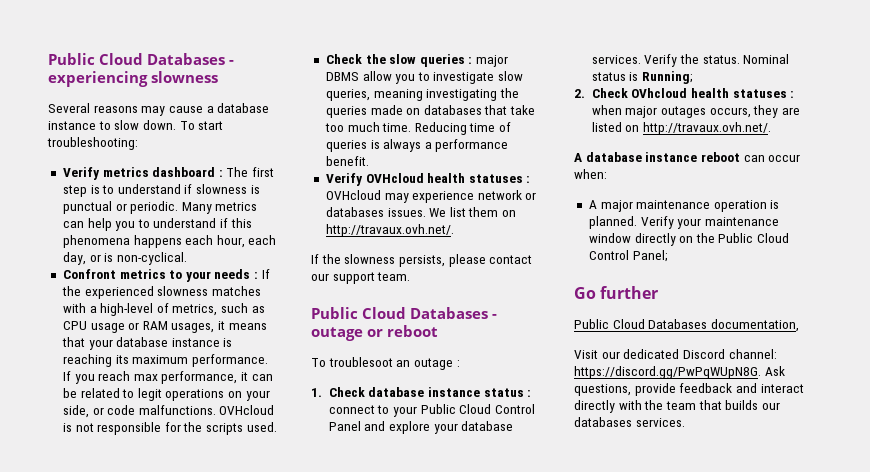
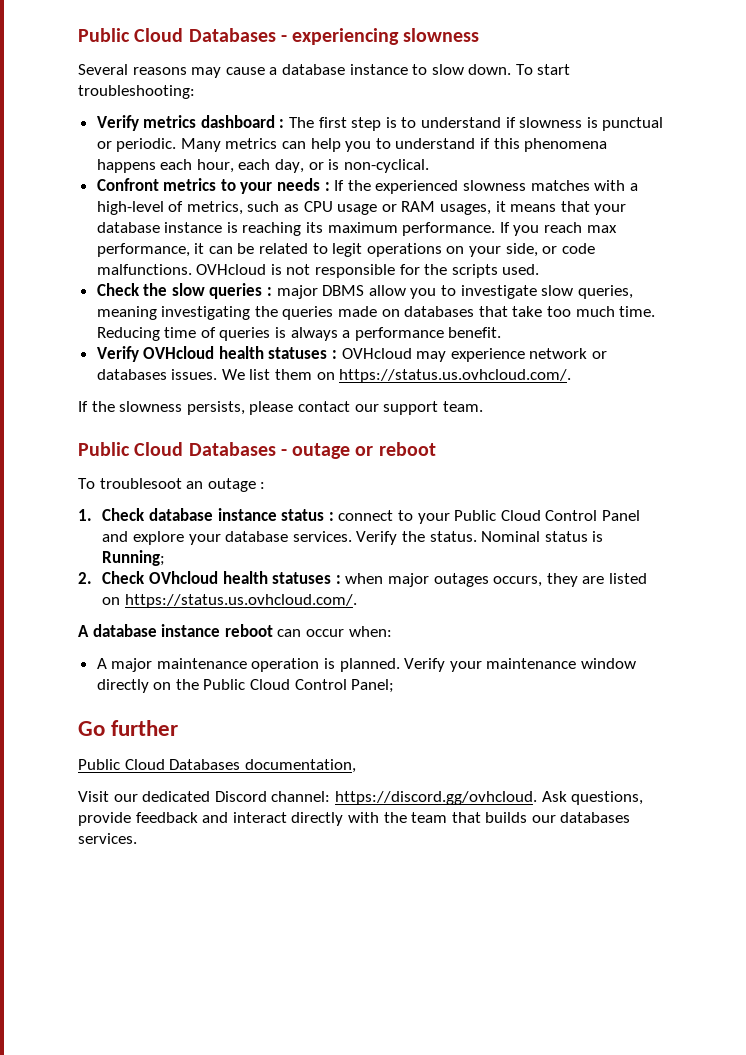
[325,224,454,237] http://travaux.ovh.net/. -> [339,369,572,383] https://status.us.ovhcloud.com/.
[643,122,772,135] http://travaux.ovh.net/. -> [125,594,358,608] https://status.us.ovhcloud.com/.
[574,366,761,379] https://discord.gg/PwPqWUpN8G. -> [334,791,537,805] https://discord.gg/ovhcloud.

